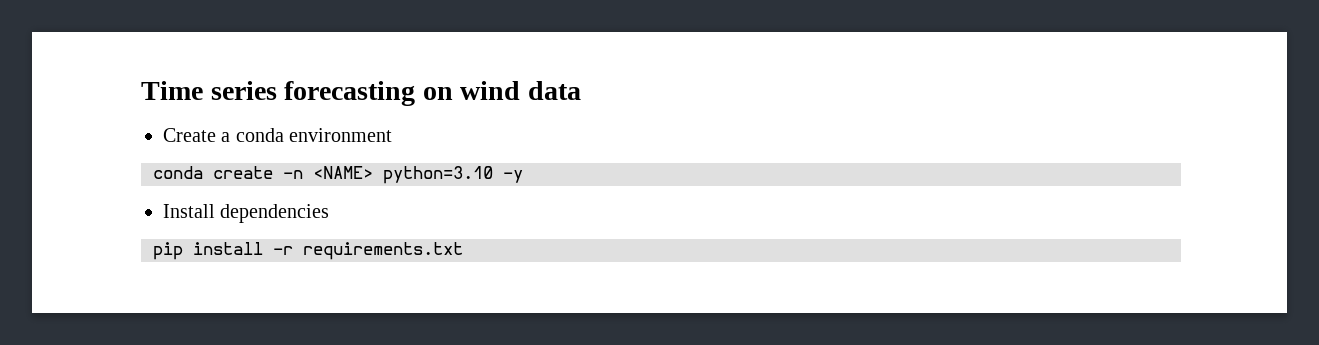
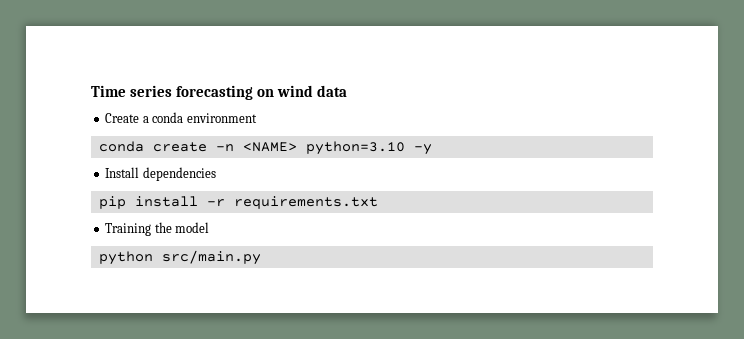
(463, 251) none -> [105,222,210,236] [98,250,261,265] // Training the model // python src/main.py

